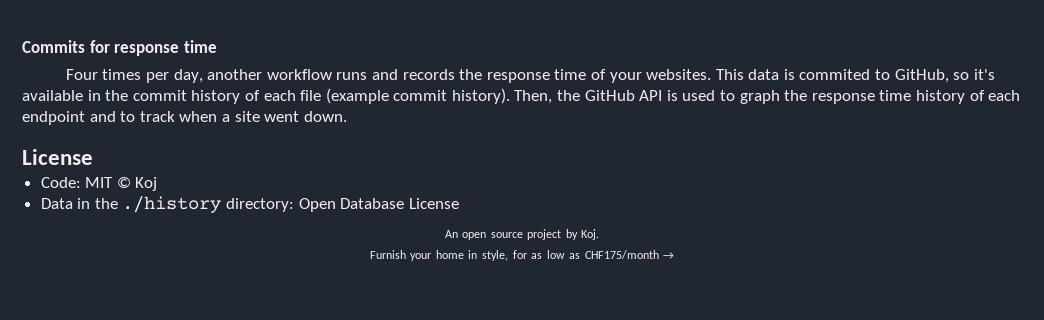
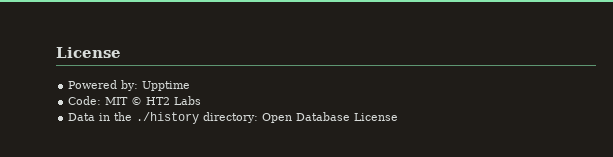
[22,40,217,56] [65,69,995,83] [22,88,1021,104] [22,111,347,125] [22,149,93,165] Commits for response time // Four times per day, another workflow runs and records the response time of your websites. This data is commited to GitHub, so it's available in the commit history of each file (example commit history). Then, the GitHub API is used to graph the response time history of each endpoint and to track when a site went down. // License -> [56,47,121,58] [68,80,191,91] License // Powered by: Upptime
[135,177,158,191] Koj -> [146,96,202,105] HT2 Labs
[444,229,600,240] [369,250,675,261] // An open source project by Koj. // Furnish your home in style, for as low as CHF175/month → -> (399, 117) none

